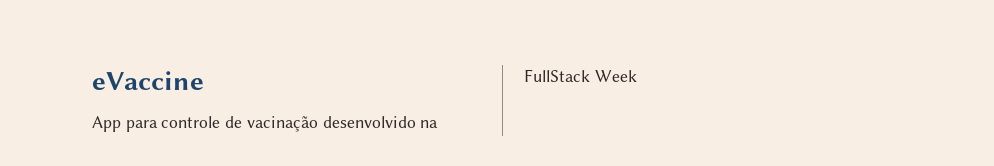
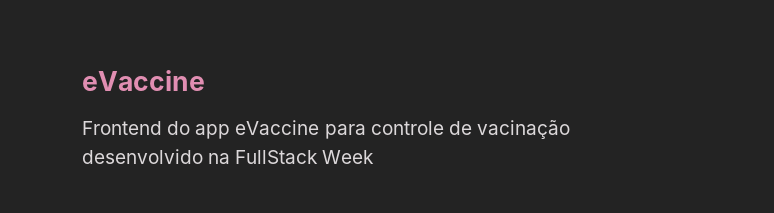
[92,116,121,132] App -> [82,120,320,139] Frontend do app eVaccine

